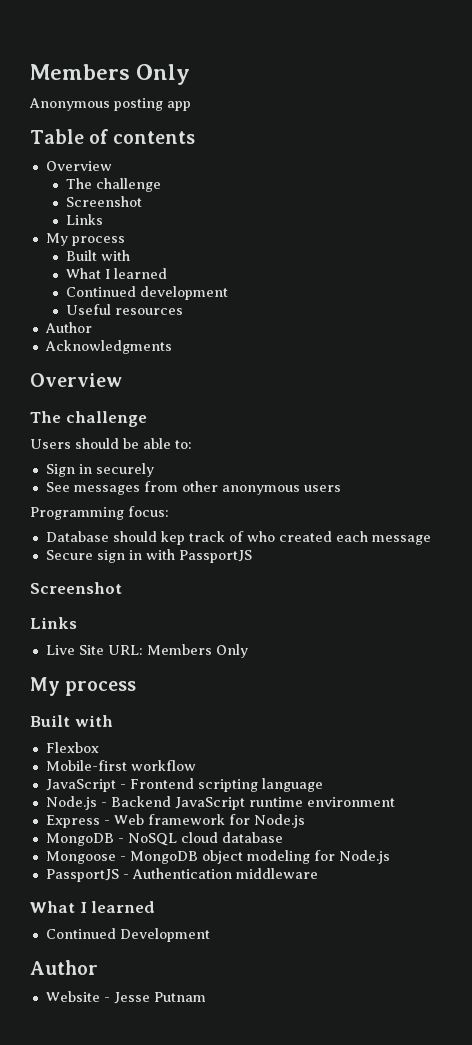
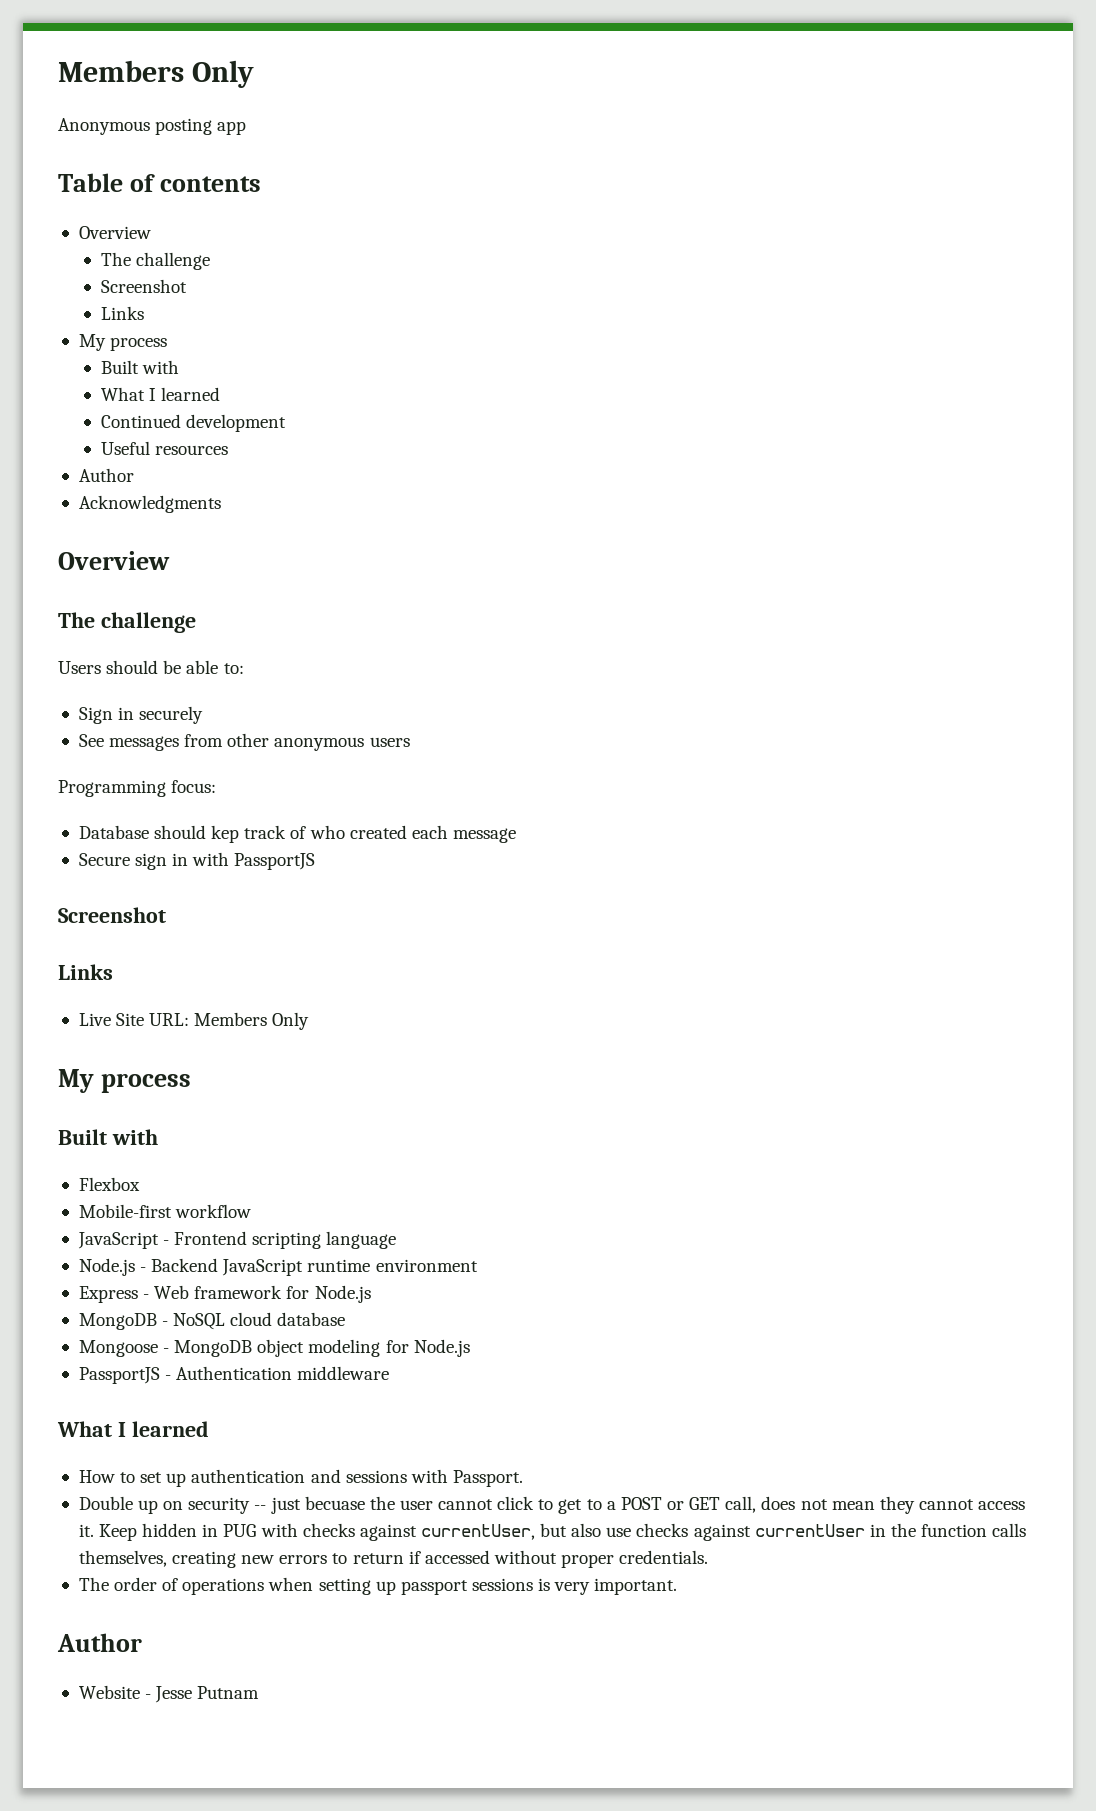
[45,928,210,942] Continued Development -> [78,1469,523,1487] [78,1496,1026,1514] [78,1523,1027,1541] [78,1550,709,1568] [78,1577,678,1595] How to set up authentication and sessions with Passport. // Double up on security -- just becuase the user cannot click to get to a POST or GET call, does not mean they cannot access it. Keep hidden in PUG with checks against currentUser, but also use checks against currentUser in the function calls themselves, creating new errors to return if accessed without proper credentials. // The order of operations when setting up passport sessions is very important.

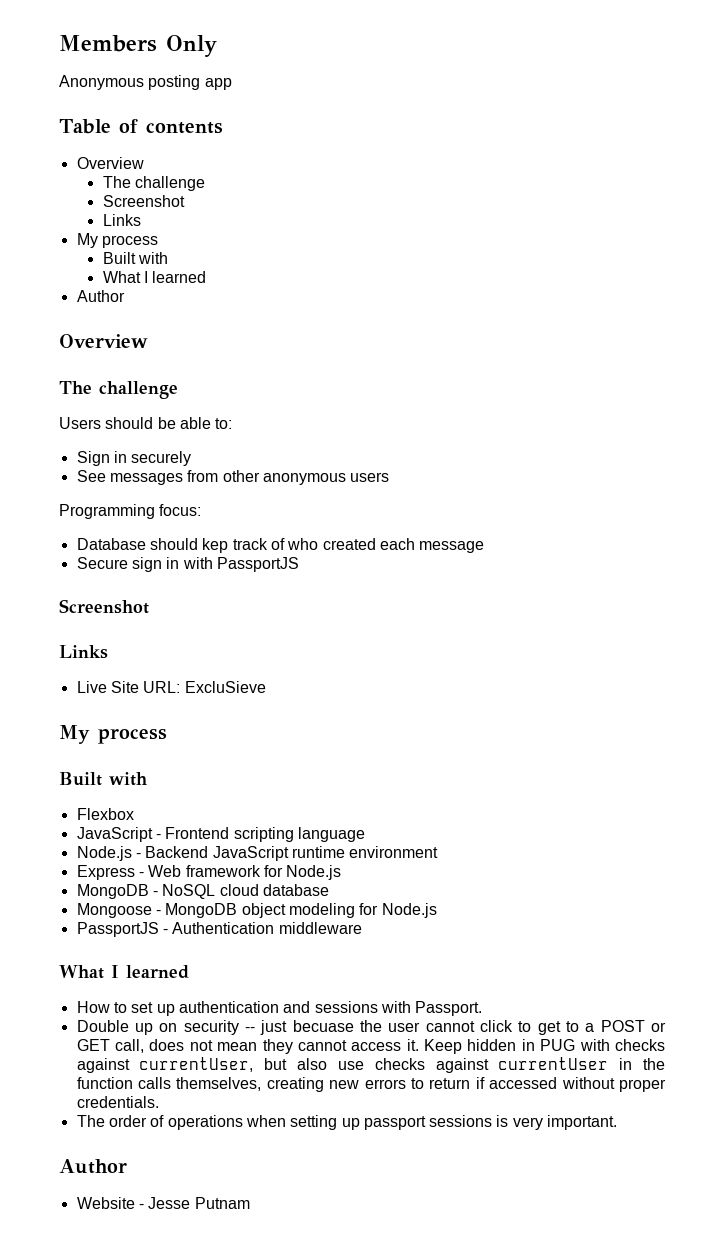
[100,414,286,432] [100,441,228,455] [78,468,134,482] [78,495,221,513] // Continued development // Useful resources // Author // Acknowledgments -> [76,290,125,302] // Author
[194,1012,310,1030] Members Only -> [184,681,266,693] ExcluSieve
[78,1204,252,1218] // Mobile-first workflow -> (134, 814) none

